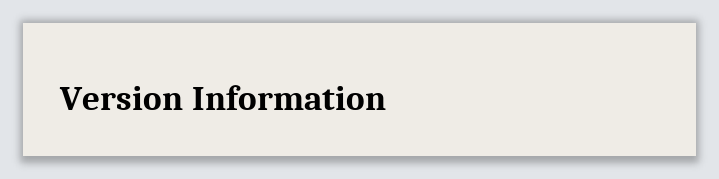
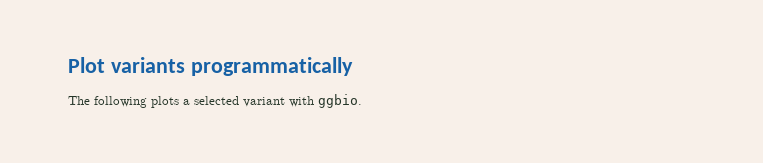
[59,85,387,110] Version Information -> [68,57,353,76] [68,94,362,108] Plot variants programmatically // The following plots a selected variant with ggbio.

